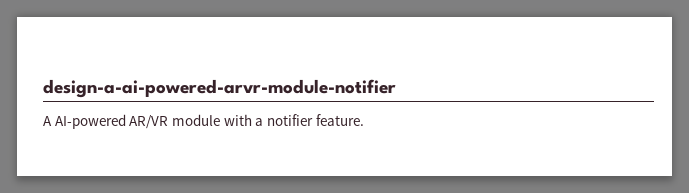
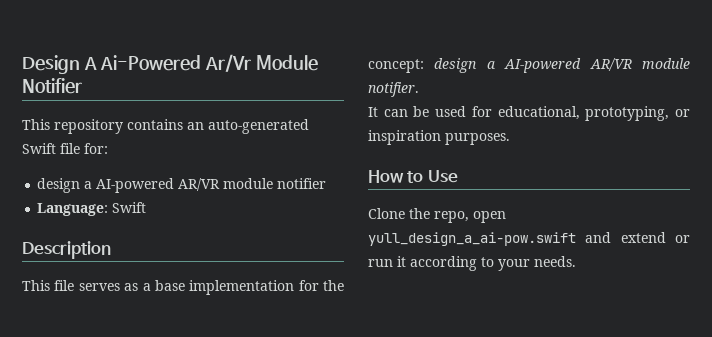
[43,79,396,98] [43,114,364,129] design-a-ai-powered-arvr-module-notifier // A AI-powered AR/VR module with a notifier feature. -> [22,54,318,74] [22,78,82,94] [22,119,309,134] [22,143,108,154] [37,178,327,193] [37,202,147,216] [22,241,111,259] [22,280,344,295] [368,58,690,73] [368,82,419,97] [368,106,690,121] [368,130,510,145] [368,170,458,183] [368,208,506,223] [368,232,690,246] [368,256,576,271] Design A Ai-Powered Ar/Vr Module Notifier // This repository contains an auto-generated Swift file for: // design a AI-powered AR/VR module notifier // Language: Swift // Description // This file serves as a base implementation for the concept: design a AI-powered AR/VR module notifier. // It can be used for educational, prototyping, or inspiration purposes. // How to Use // Clone the repo, open yull_design_a_ai-pow.swift and extend or run it according to your needs.

